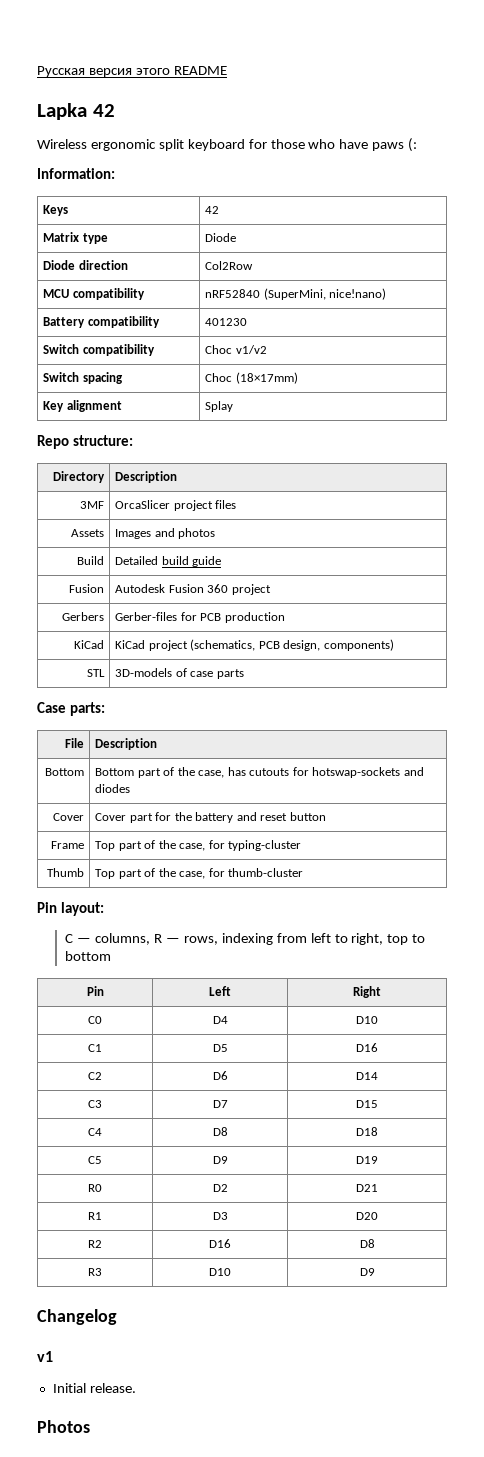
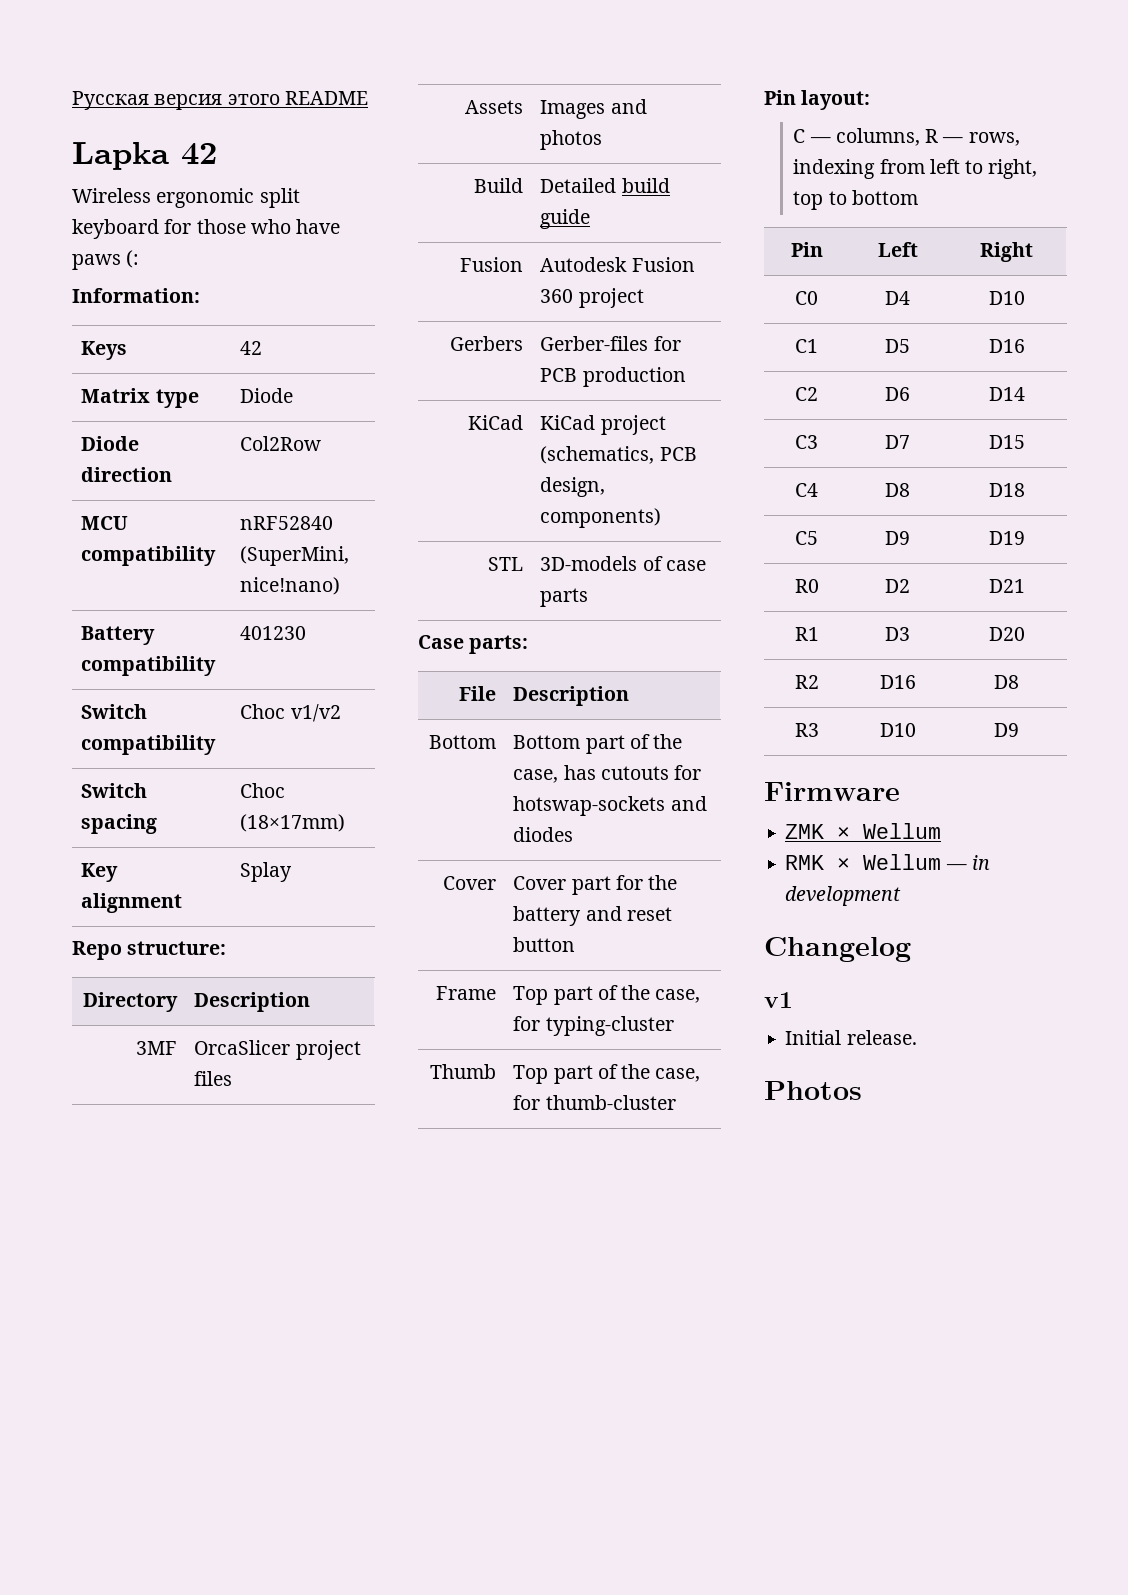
(375, 1272) none -> [764,782,900,801] [785,823,942,839] [785,854,990,870] [785,886,902,906] // Firmware // ZMK × Wellum // RMK × Wellum — in development

